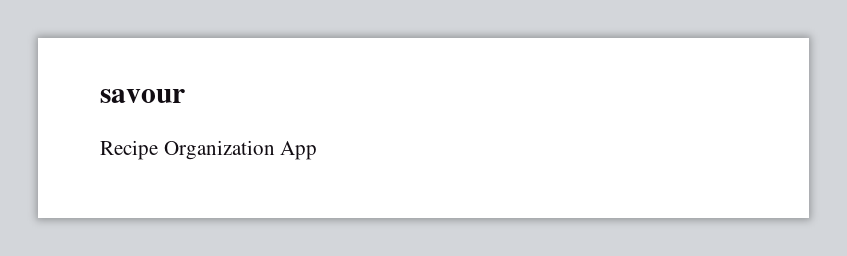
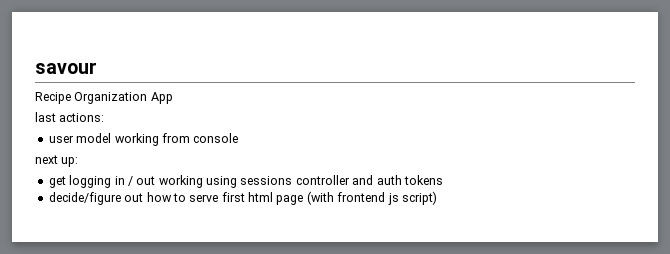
(318, 150) none -> [35,112,105,122] [48,133,239,146] [35,155,79,167] [48,175,443,188] [48,191,437,205] // last actions: // user model working from console // next up: // get logging in / out working using sessions controller and auth tokens // decide/figure out how to serve first html page (with frontend js script)

